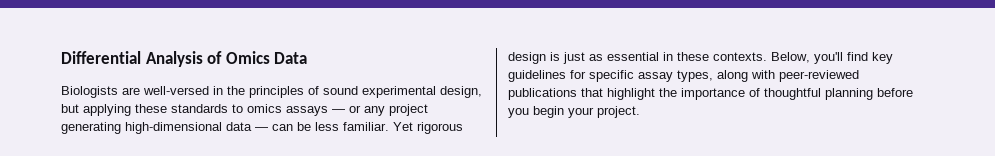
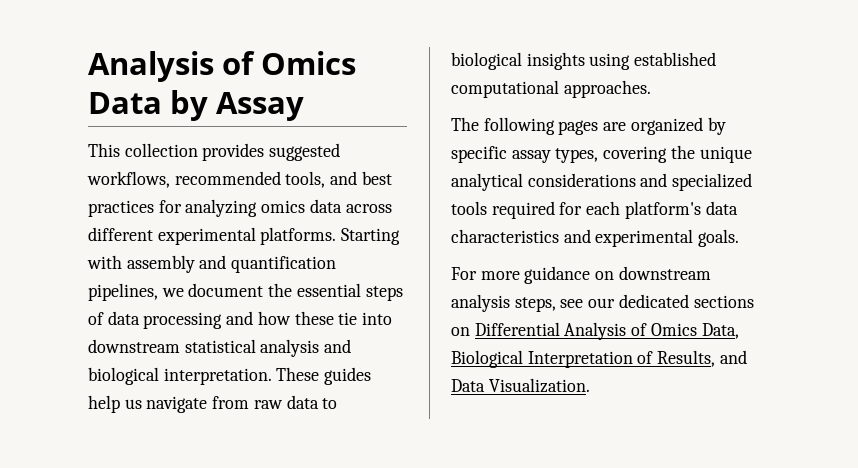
[61,51,308,67] [61,86,482,98] [61,104,428,116] [61,122,463,134] [508,52,893,64] [508,70,859,82] [508,88,913,100] [508,106,640,118] Differential Analysis of Omics Data // Biologists are well-versed in the principles of sound experimental design, but applying these standards to omics assays — or any project generating high-dimensional data — can be less familiar. Yet rigorous design is just as essential in these contexts. Below, you'll find key guidelines for specific assay types, along with peer-reviewed publications that highlight the importance of thoughtful planning before you begin your project. -> [88,51,357,82] [88,90,305,121] [88,143,341,161] [87,171,392,188] [88,199,392,217] [88,227,401,245] [87,255,337,273] [88,283,403,301] [88,311,393,329] [88,339,352,357] [88,367,372,385] [88,395,338,413] [451,52,717,70] [451,80,651,98] [451,117,726,135] [451,145,752,163] [451,173,753,191] [451,201,738,219] [451,229,740,247] [451,266,711,284] [451,294,754,312] [451,322,739,340] [451,350,747,368] [451,378,590,393] Analysis of Omics Data by Assay // This collection provides suggested workflows, recommended tools, and best practices for analyzing omics data across different experimental platforms. Starting with assembly and quantification pipelines, we document the essential steps of data processing and how these tie into downstream statistical analysis and biological interpretation. These guides help us navigate from raw data to biological insights using established computational approaches. // The following pages are organized by specific assay types, covering the unique analytical considerations and specialized tools required for each platform's data characteristics and experimental goals. // For more guidance on downstream analysis steps, see our dedicated sections on Differential Analysis of Omics Data, Biological Interpretation of Results, and Data Visualization.

